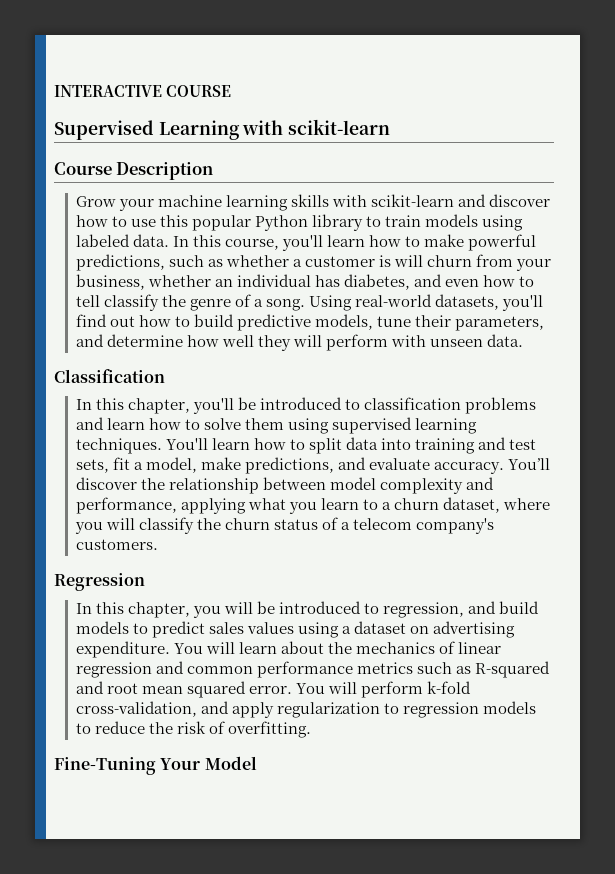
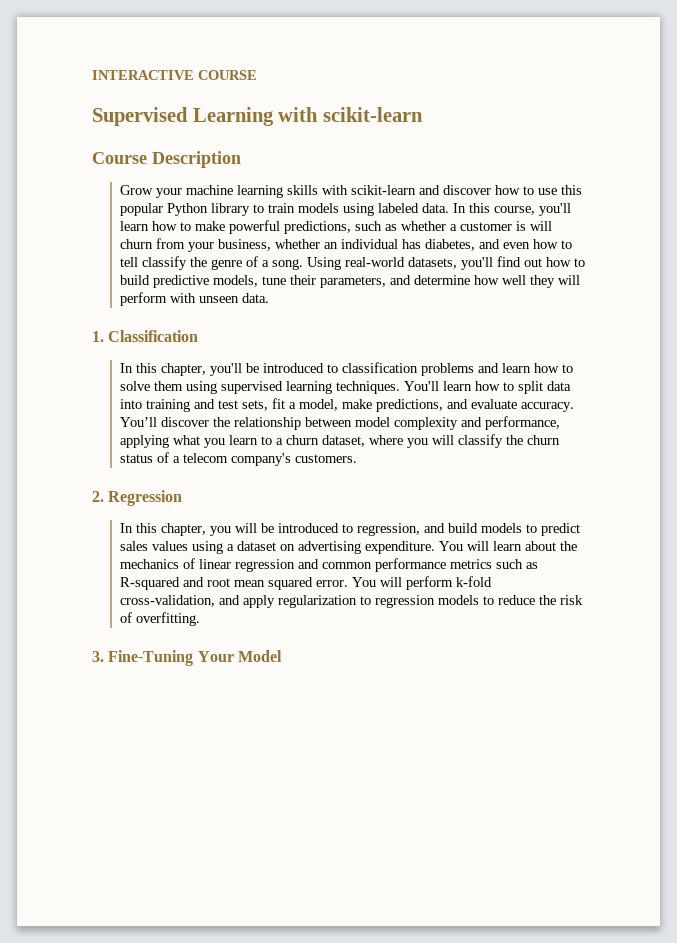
(524, 340) none -> [92,331,104,342] 1.
(158, 544) none -> [92,491,104,502] 2.
(312, 729) none -> [92,651,104,662] 3.

